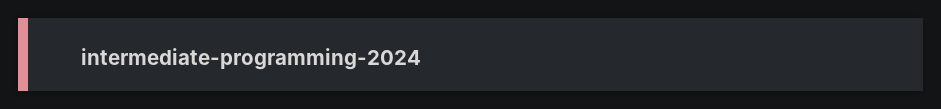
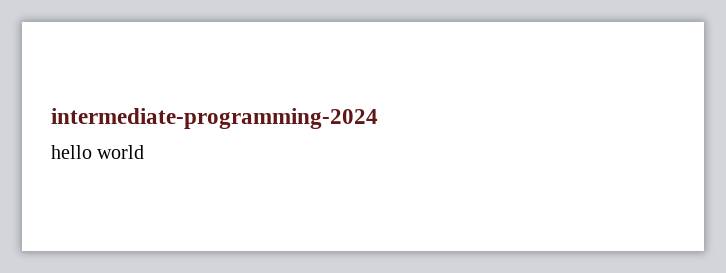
(421, 59) none -> [51,145,145,159] // hello world

